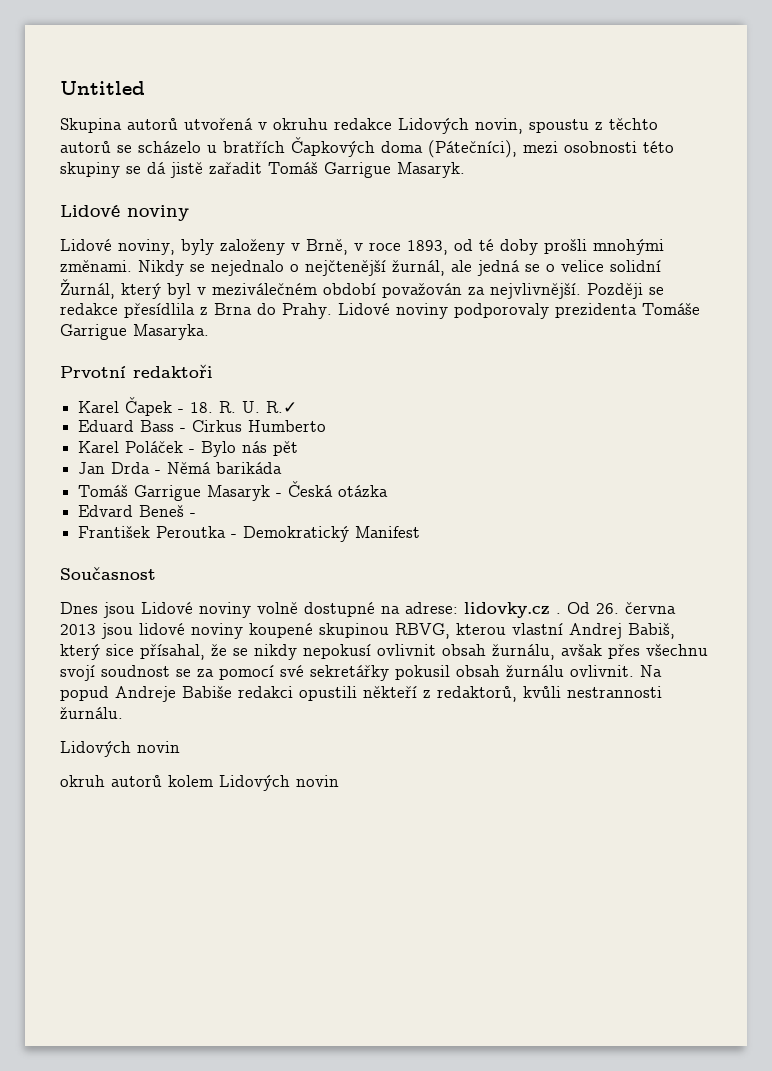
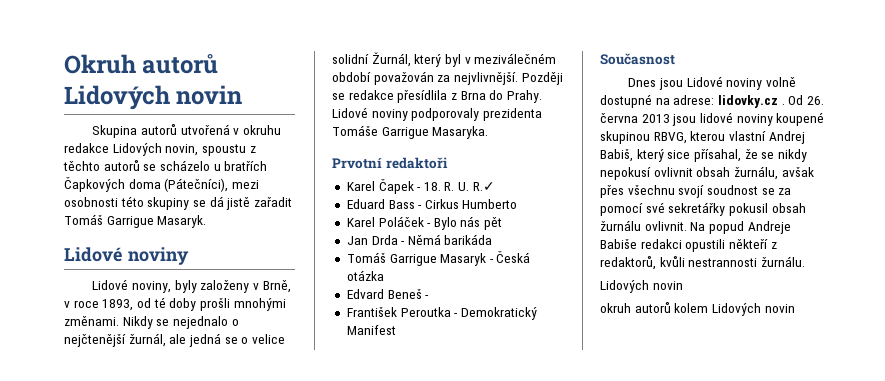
[60,81,145,95] Untitled -> [64,54,219,74] [64,85,243,110] Okruh autorů Lidových novin

